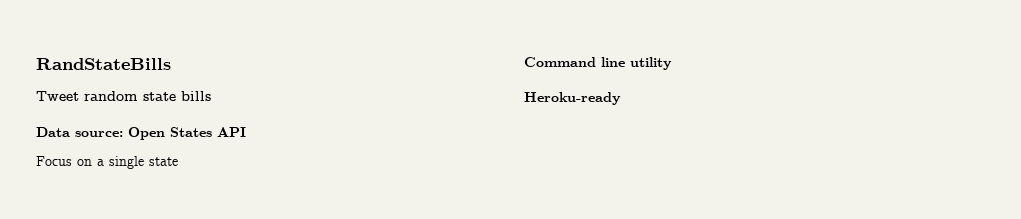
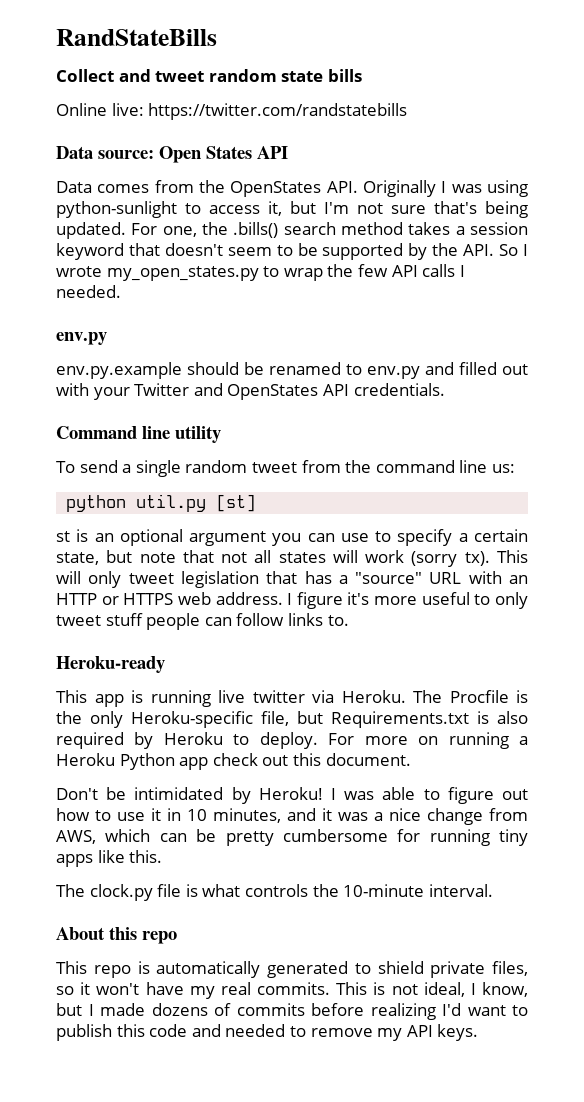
[36,91,79,101] Tweet -> [56,69,205,82] Collect and tweet
(211, 96) none -> [56,103,408,120] // Online live: https://twitter.com/randstatebills
[36,156,178,169] [524,57,672,70] [524,92,621,105] Focus on a single state // Command line utility // Heroku-ready -> [56,180,528,197] [56,201,528,218] [56,222,528,239] [56,243,529,260] [56,264,465,281] [56,285,121,298] [56,332,107,345] [56,362,528,379] [56,383,445,400] [56,426,221,443] [56,460,515,477] [66,494,257,512] [56,529,528,546] [56,550,528,567] [56,571,528,588] [56,592,528,609] [56,613,349,630] [56,656,165,673] [56,690,528,707] [56,711,528,728] [56,732,528,749] [56,753,411,770] [56,787,528,804] [56,808,528,825] [56,829,528,846] [56,850,163,867] [56,884,493,901] [56,927,177,944] [56,961,528,978] [56,982,529,999] [56,1003,528,1020] [56,1024,479,1041] Data comes from the OpenStates API. Originally I was using python-sunlight to access it, but I'm not sure that's being updated. For one, the .bills() search method takes a session keyword that doesn't seem to be supported by the API. So I wrote my_open_states.py to wrap the few API calls I needed. // env.py // env.py.example should be renamed to env.py and filled out with your Twitter and OpenStates API credentials. // Command line utility // To send a single random tweet from the command line us: // python util.py [st] // st is an optional argument you can use to specify a certain state, but note that not all states will work (sorry tx). This will only tweet legislation that has a "source" URL with an HTTP or HTTPS web address. I figure it's more useful to only tweet stuff people can follow links to. // Heroku-ready // This app is running live twitter via Heroku. The Procfile is the only Heroku-specific file, but Requirements.txt is also required by Heroku to deploy. For more on running a Heroku Python app check out this document. // Don't be intimidated by Heroku! I was able to figure out how to use it in 10 minutes, and it was a nice change from AWS, which can be pretty cumbersome for running tiny apps like this. // The clock.py file is what controls the 10-minute interval. // About this repo // This repo is automatically generated to shield private files, so it won't have my real commits. This is not ideal, I know, but I made dozens of commits before realizing I'd want to publish this code and needed to remove my API keys.

